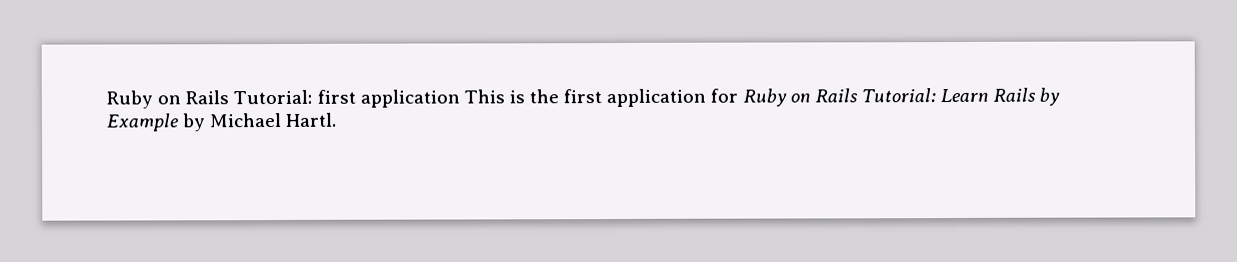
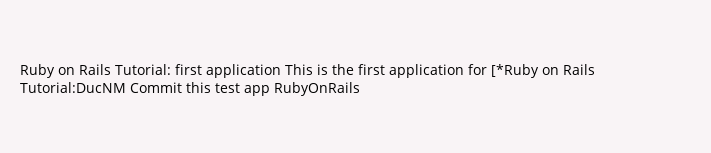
[742,87,1061,107] [106,112,337,132] Ruby on Rails Tutorial: Learn Rails by Example by Michael Hartl. -> [491,64,595,78] [20,82,360,96] [*Ruby on Rails Tutorial:DucNM Commit this test app RubyOnRails

